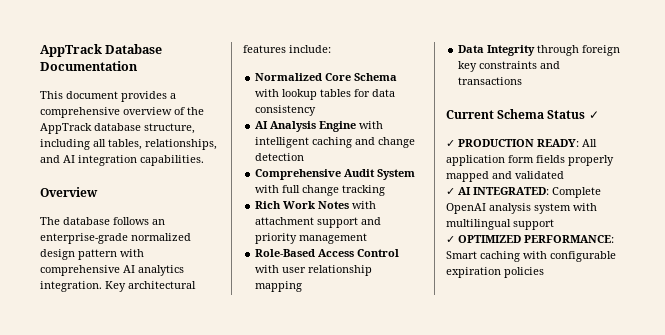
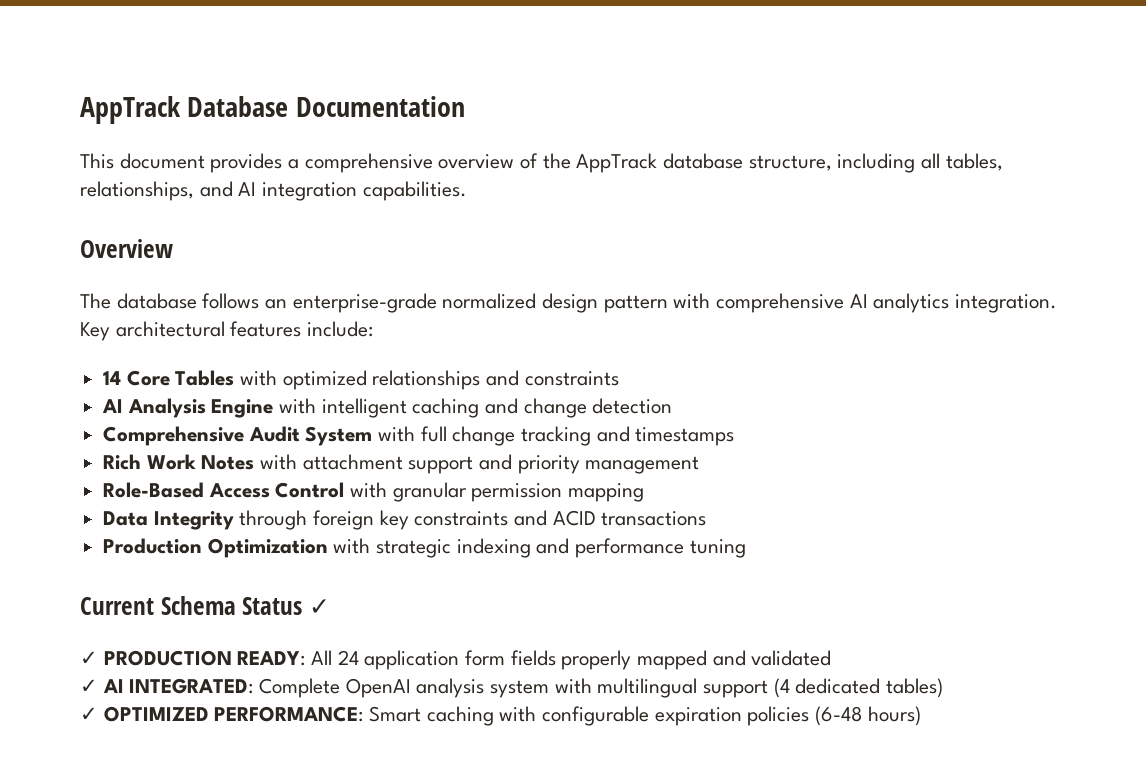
[255,73,398,81] [255,89,396,100] [255,105,317,116] Normalized Core Schema with lookup tables for data consistency -> [103,370,619,390] 14 Core Tables with optimized relationships and constraints
(386, 190) none -> [596,426,735,446] and timestamps
[282,265,373,276] user relationship -> [392,482,563,502] granular permission
(561, 65) none -> [552,510,596,526] ACID
(523, 81) none -> [103,538,746,558] // Production Optimization with strategic indexing and performance tuning
(597, 143) none -> [337,650,359,665] 24
(554, 224) none -> [773,678,944,698] (4 dedicated tables)
(544, 272) none -> [815,706,921,726] (6-48 hours)

